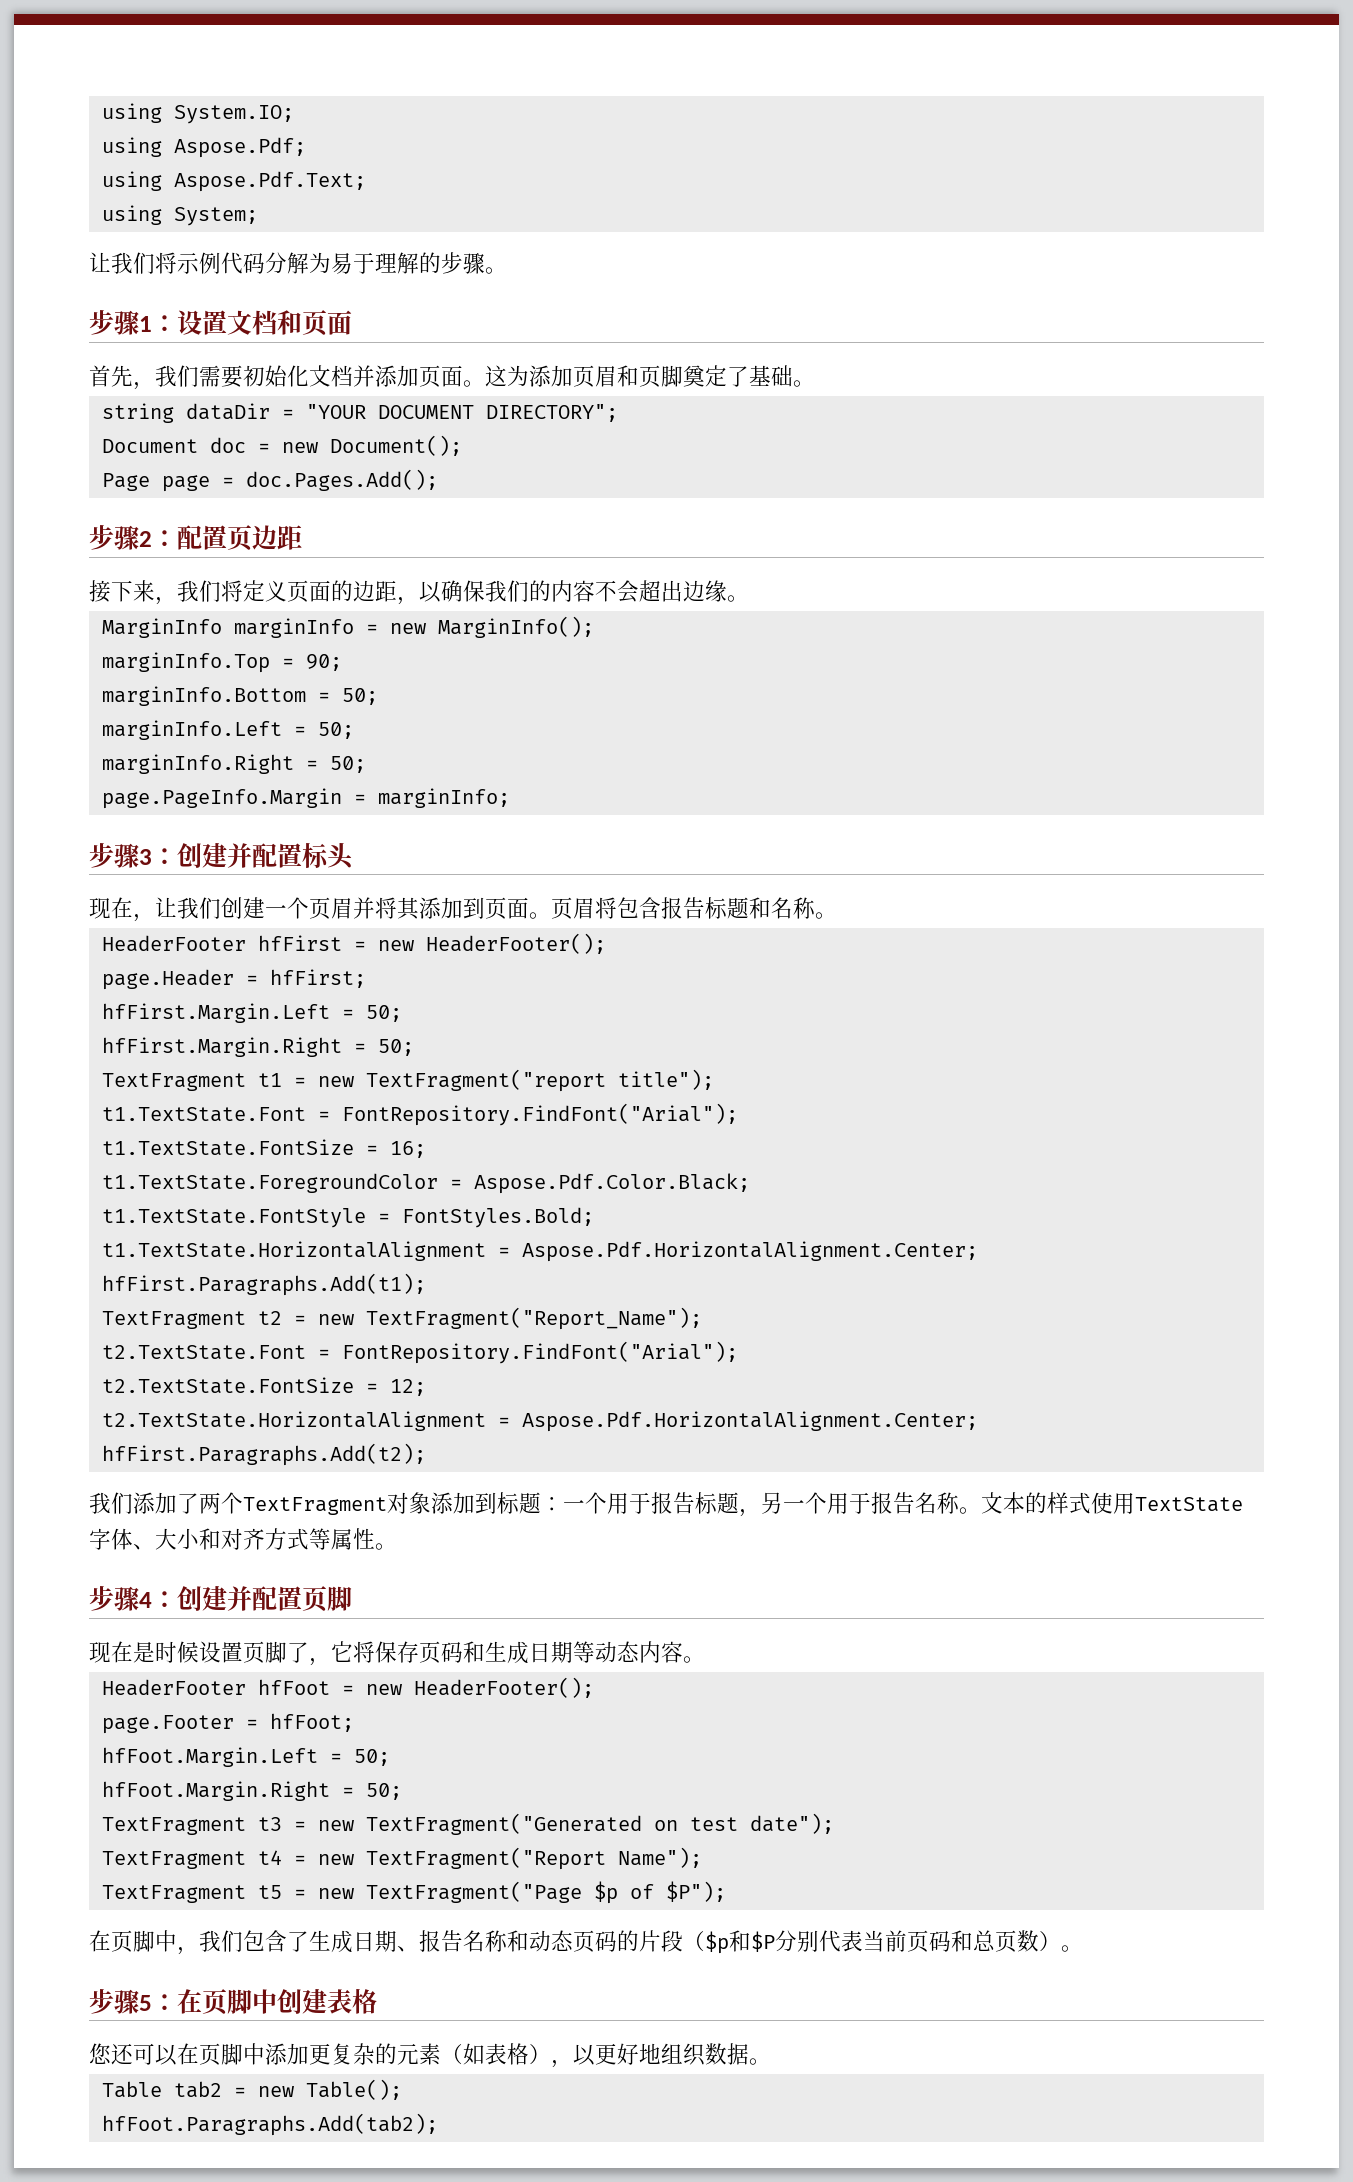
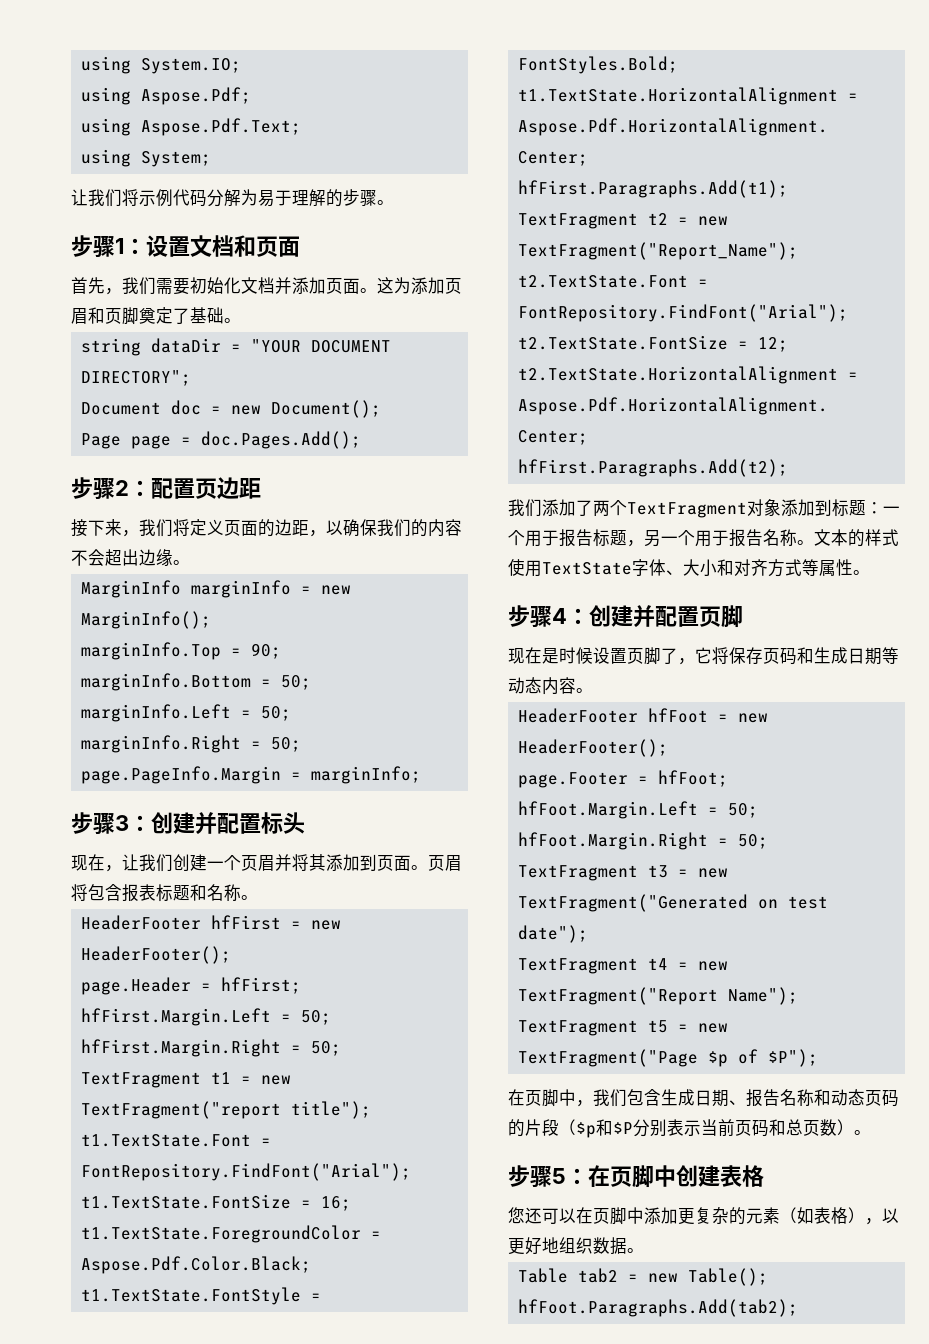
[683,897,705,919] 告 -> [139,884,156,901] 表
[287,1931,309,1952] 了 -> (661, 1097) none
[819,1930,863,1952] 代表 -> [667,1119,701,1136] 表示

